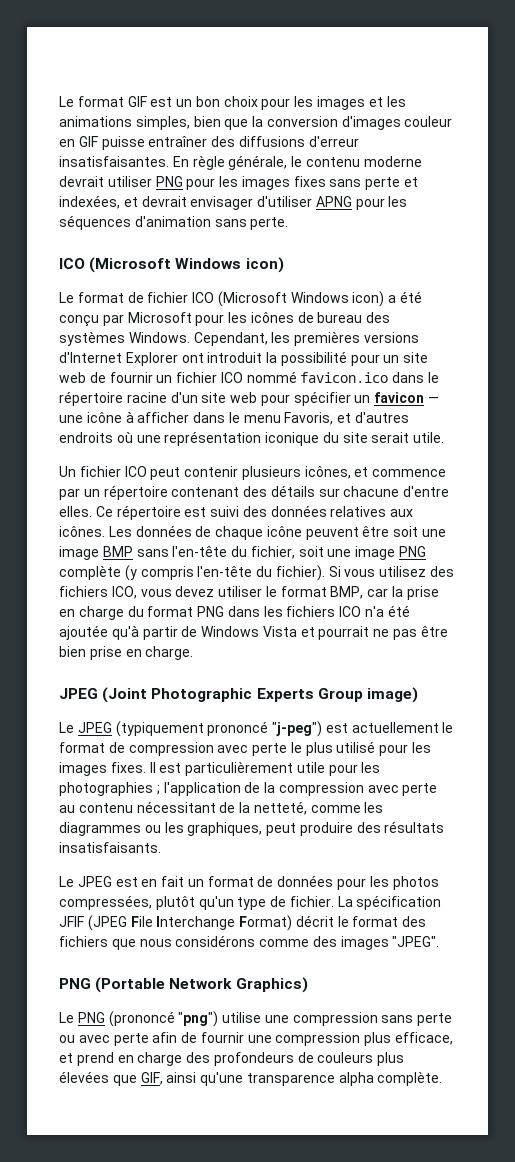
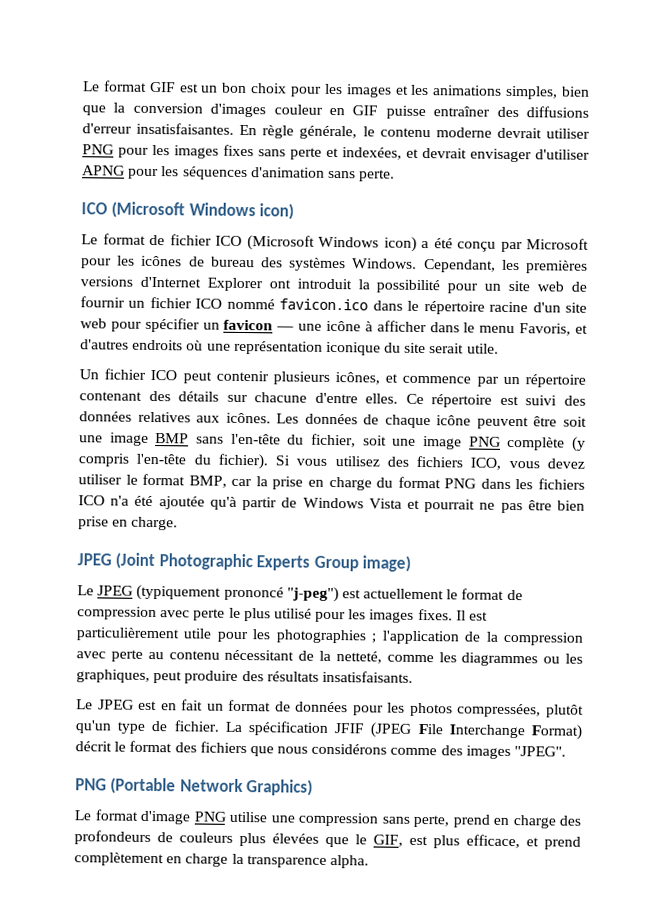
[77,1011,219,1027] PNG (prononcé "png") -> [94,809,226,825] format d'image PNG
[417,1013,453,1026] [59,1032,454,1046] [59,1053,73,1063] perte ou avec perte afin de fournir une compression plus efficace, et -> [413,814,449,828] perte,
[140,1071,443,1086] GIF, ainsi qu'une transparence alpha complète. -> [355,834,581,850] [74,852,369,869] le GIF, est plus efficace, et prend complètement en charge la transparence alpha.

